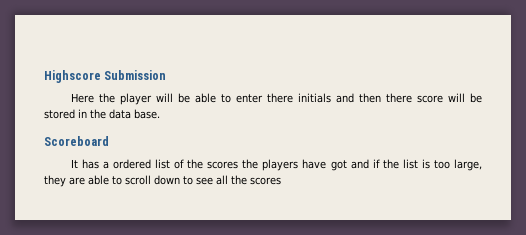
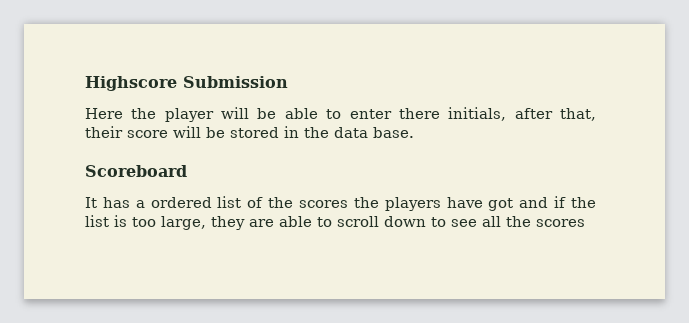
[297,93,412,103] initials and then there -> [448,107,597,121] [85,126,123,138] initials, after that, their

